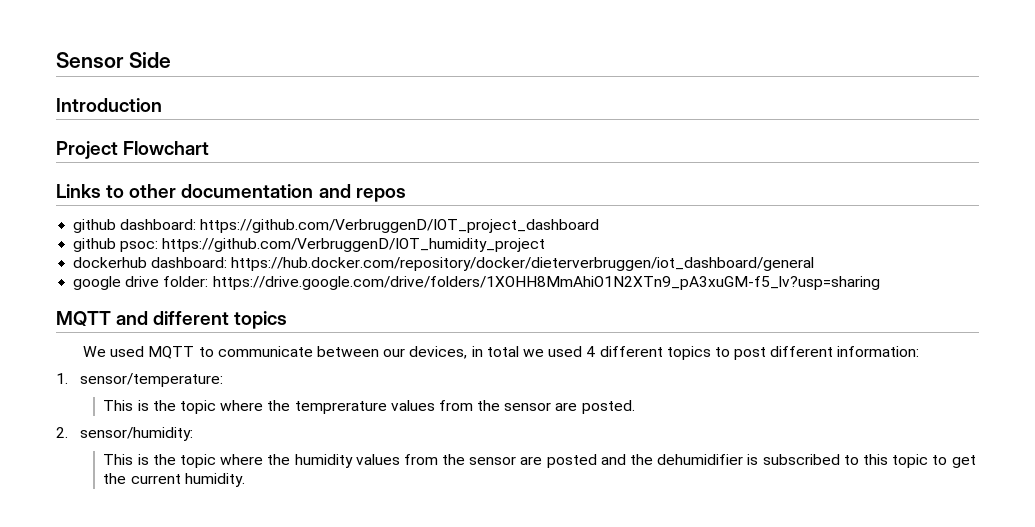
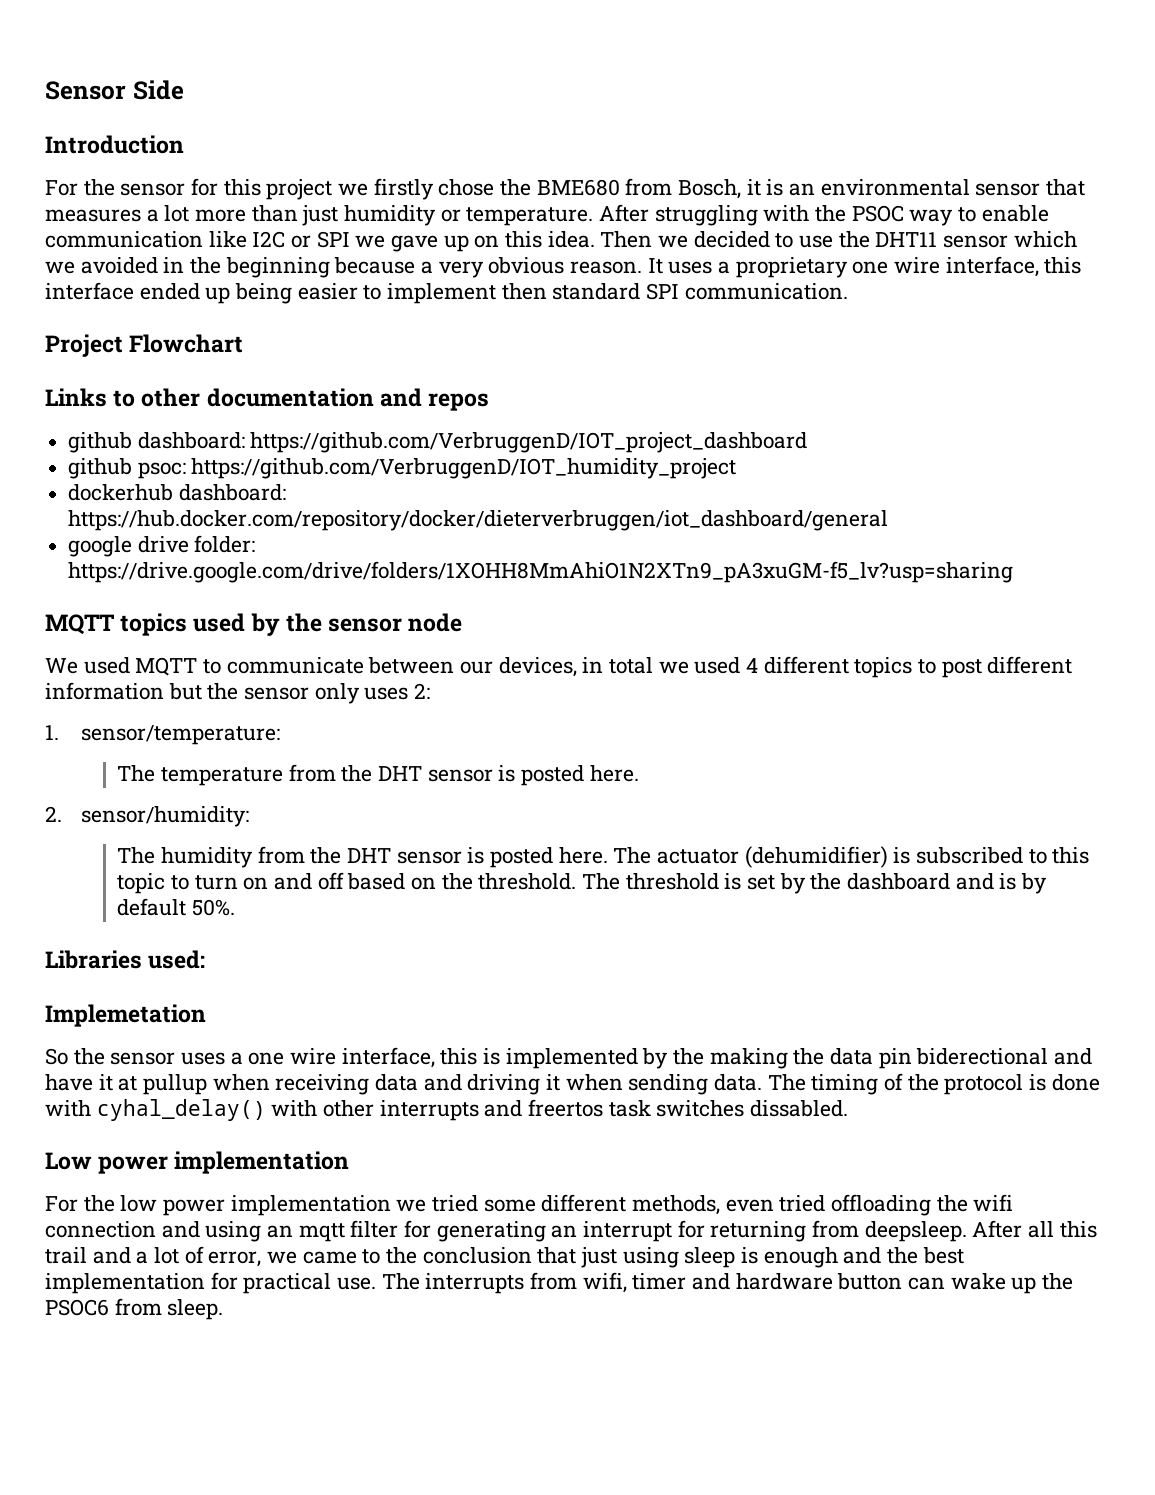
(162, 105) none -> [45,178,1086,200] [45,204,1049,226] [45,231,1077,252] [45,256,1082,278] [45,282,848,304] // For the sensor for this project we firstly chose the BME680 from Bosch, it is an environmental sensor that measures a lot more than just humidity or temperature. After struggling with the PSOC way to enable communication like I2C or SPI we gave up on this idea. Then we decided to use the DHT11 sensor which we avoided in the beginning because a very obvious reason. It uses a proprietary one wire interface, this interface ended up being easier to implement then standard SPI communication.
[116,311,288,329] and different topics -> [120,613,463,636] topics used by the sensor node
[837,346,920,357] [56,373,223,387] [103,400,635,414] [56,427,193,441] [103,454,744,468] information: // 1. sensor/temperature: // This is the topic where the temprerature values from the sensor are posted. // 2. sensor/humidity: // This is the topic where the humidity values from the sensor are posted and the dehumidifier -> [45,682,431,704] [45,725,281,745] [117,764,639,786] [45,806,250,827] [117,846,888,868] information but the sensor only uses 2: // 1. sensor/temperature: // The temperature from the DHT sensor is posted here. // 2. sensor/humidity: // The humidity from the DHT sensor is posted here. The actuator (dehumidifier)
[951,455,976,468] [103,473,245,487] get the current humidity. -> [194,872,1048,894] [117,898,236,916] [45,950,206,969] [45,1004,206,1027] [45,1047,1093,1069] [45,1073,1100,1095] [45,1099,849,1121] [45,1151,350,1174] [45,1194,1014,1216] [45,1220,1097,1242] [45,1246,964,1268] [45,1272,1074,1294] [45,1298,224,1320] turn on and off based on the threshold. The threshold is set by the dashboard and is by default 50%. // Libraries used: // Implemetation // So the sensor uses a one wire interface, this is implemented by the making the data pin biderectional and have it at pullup when receiving data and driving it when sending data. The timing of the protocol is done with cyhal_delay() with other interrupts and freertos task switches dissabled. // Low power implementation // For the low power implementation we tried some different methods, even tried offloading the wifi connection and using an mqtt filter for generating an interrupt for returning from deepsleep. After all this trail and a lot of error, we came to the conclusion that just using sleep is enough and the best implementation for practical use. The interrupts from wifi, timer and hardware button can wake up the PSOC6 from sleep.

